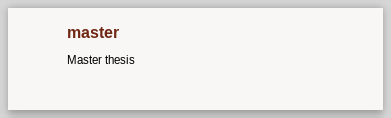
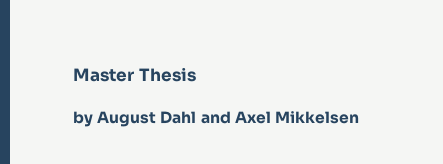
[67,27,119,38] [67,55,136,64] master // Master thesis -> [73,67,196,82] [73,111,359,127] Master Thesis // by August Dahl and Axel Mikkelsen

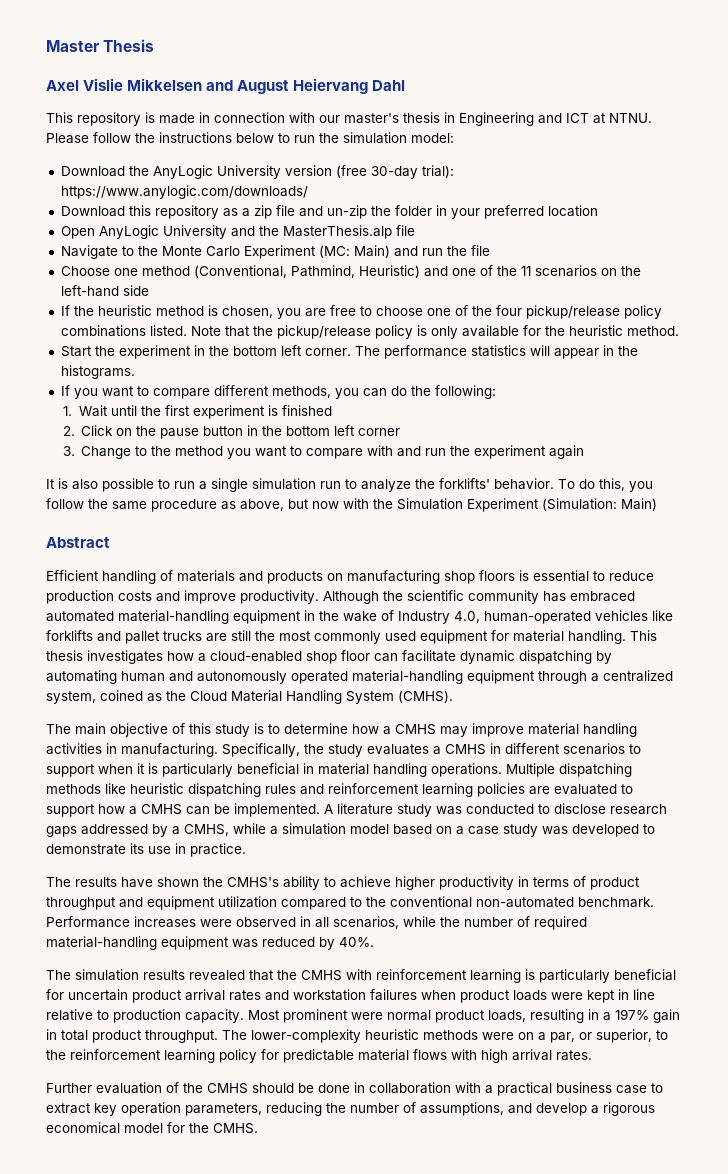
[73,111,359,127] by August Dahl and Axel Mikkelsen -> [46,78,406,94] [46,112,652,126] [46,132,454,144] [60,165,454,179] [60,185,308,199] [60,205,598,219] [60,225,415,239] [60,245,490,259] [60,265,641,278] [60,285,149,297] [60,305,662,319] [60,325,679,339] [60,345,638,359] [60,365,135,379] [60,385,496,399] [62,405,333,419] [62,425,401,439] [62,445,585,459] [46,478,653,492] [46,498,657,512] [46,537,110,548] [46,570,654,584] [46,590,635,604] [46,610,673,624] [46,630,657,644] [46,650,612,664] [46,670,673,684] [46,690,453,704] [46,723,637,737] [46,743,641,757] [46,763,632,777] [46,783,633,797] [46,803,667,817] [46,823,655,837] [46,843,246,857] [46,876,640,890] [46,896,654,910] [46,916,587,930] [46,936,374,950] [46,969,676,983] [46,989,655,1003] [46,1009,680,1023] [46,1029,668,1043] [46,1049,592,1063] [46,1082,663,1096] [46,1102,655,1116] [46,1122,258,1134] Axel Vislie Mikkelsen and August Heiervang Dahl // This repository is made in connection with our master's thesis in Engineering and ICT at NTNU. Please follow the instructions below to run the simulation model: // Download the AnyLogic University version (free 30-day trial): https://www.anylogic.com/downloads/ // Download this repository as a zip file and un-zip the folder in your preferred location // Open AnyLogic University and the MasterThesis.alp file // Navigate to the Monte Carlo Experiment (MC: Main) and run the file // Choose one method (Conventional, Pathmind, Heuristic) and one of the 11 scenarios on the left-hand side // If the heuristic method is chosen, you are free to choose one of the four pickup/release policy combinations listed. Note that the pickup/release policy is only available for the heuristic method. // Start the experiment in the bottom left corner. The performance statistics will appear in the histograms. // If you want to compare different methods, you can do the following: // 1. Wait until the first experiment is finished // 2. Click on the pause button in the bottom left corner // 3. Change to the method you want to compare with and run the experiment again // It is also possible to run a single simulation run to analyze the forklifts' behavior. To do this, you follow the same procedure as above, but now with the Simulation Experiment (Simulation: Main) // Abstract // Efficient handling of materials and products on manufacturing shop floors is essential to reduce production costs and improve productivity. Although the scientific community has embraced automated material-handling equipment in the wake of Industry 4.0, human-operated vehicles like forklifts and pallet trucks are still the most commonly used equipment for material handling. This thesis investigates how a cloud-enabled shop floor can facilitate dynamic dispatching by automating human and autonomously operated material-handling equipment through a centralized system, coined as the Cloud Material Handling System (CMHS). // The main objective of this study is to determine how a CMHS may improve material handling activities in manufacturing. Specifically, the study evaluates a CMHS in different scenarios to support when it is particularly beneficial in material handling operations. Multiple dispatching methods like heuristic dispatching rules and reinforcement learning policies are evaluated to support how a CMHS can be implemented. A literature study was conducted to disclose research gaps addressed by a CMHS, while a simulation model based on a case study was developed to demonstrate its use in practice. // The results have shown the CMHS's ability to achieve higher productivity in terms of product throughput and equipment utilization compared to the conventional non-automated benchmark. Performance increases were observed in all scenarios, while the number of required material-handling equipment was reduced by 40%. // The simulation results revealed that the CMHS with reinforcement learning is particularly beneficial for uncertain product arrival rates and workstation failures when product loads were kept in line relative to production capacity. Most prominent were normal product loads, resulting in a 197% gain in total product throughput. The lower-complexity heuristic methods were on a par, or superior, to the reinforcement learning policy for predictable material flows with high arrival rates. // Further evaluation of the CMHS should be done in collaboration with a practical business case to extract key operation parameters, reducing the number of assumptions, and develop a rigorous economical model for the CMHS.

